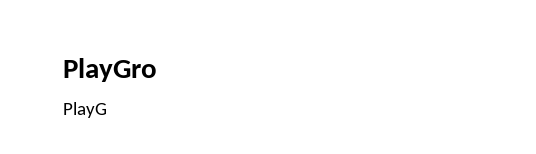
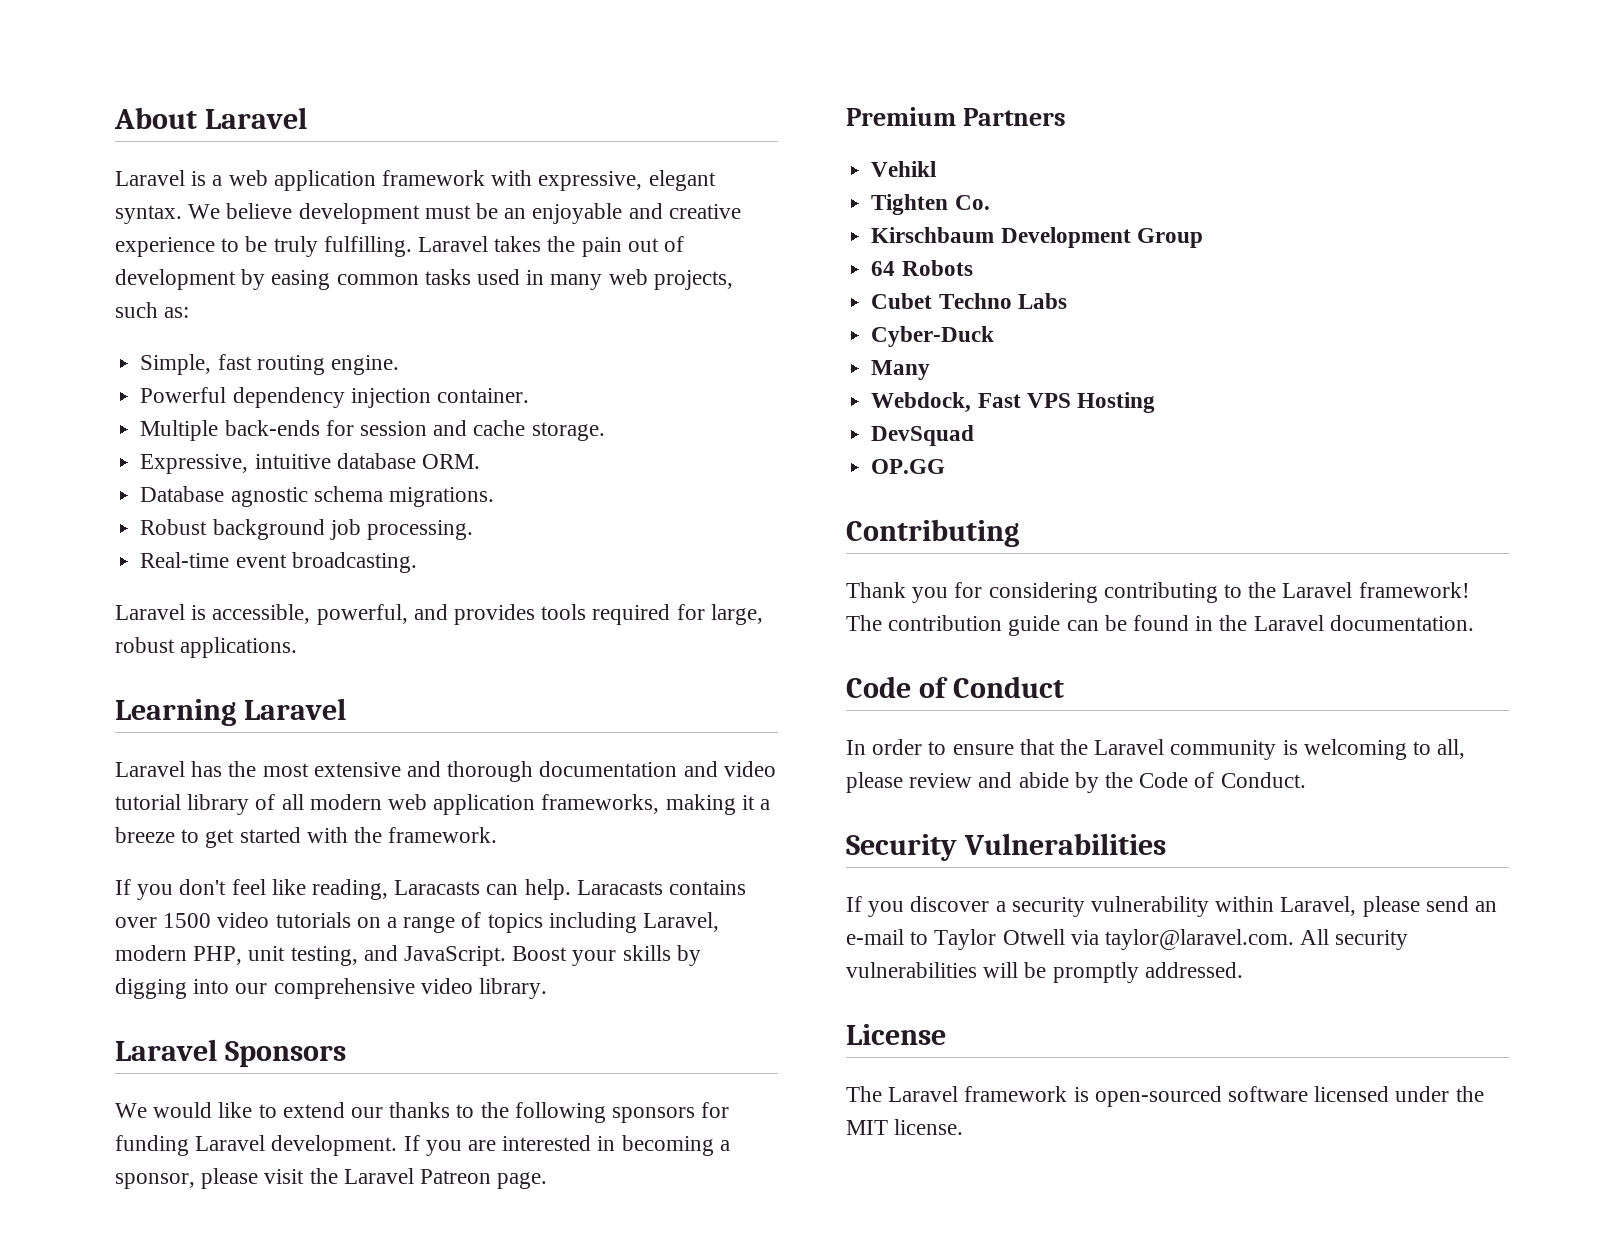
[63,58,157,82] [63,102,107,118] PlayGro // PlayG -> [114,107,307,129] [115,170,716,191] [115,203,741,224] [115,236,685,257] [115,269,733,290] [115,302,190,318] [140,354,399,375] [140,387,529,408] [140,420,605,441] [140,453,480,474] [140,486,494,507] [140,519,473,540] [140,552,417,573] [115,604,763,625] [115,637,298,658] [115,698,346,726] [115,761,776,782] [115,794,771,815] [115,827,498,848] [115,879,747,900] [115,912,720,933] [115,945,701,966] [115,978,548,999] [115,1039,346,1067] [115,1102,730,1123] [115,1135,730,1156] [115,1168,548,1189] [846,107,1066,126] [871,161,937,177] [871,194,990,215] [871,227,1203,248] [871,260,973,276] [871,293,1067,309] [871,326,995,347] [871,360,931,380] [871,392,1155,413] [871,425,975,446] [871,459,946,474] [846,519,1019,547] [846,582,1470,603] [846,615,1474,636] [846,676,1064,698] [846,739,1466,760] [846,772,1306,793] [846,833,1166,861] [846,896,1498,917] [846,929,1409,950] [846,962,1243,983] [846,1024,946,1045] [846,1086,1484,1107] [846,1119,964,1135] About Laravel // Laravel is a web application framework with expressive, elegant syntax. We believe development must be an enjoyable and creative experience to be truly fulfilling. Laravel takes the pain out of development by easing common tasks used in many web projects, such as: // Simple, fast routing engine. // Powerful dependency injection container. // Multiple back-ends for session and cache storage. // Expressive, intuitive database ORM. // Database agnostic schema migrations. // Robust background job processing. // Real-time event broadcasting. // Laravel is accessible, powerful, and provides tools required for large, robust applications. // Learning Laravel // Laravel has the most extensive and thorough documentation and video tutorial library of all modern web application frameworks, making it a breeze to get started with the framework. // If you don't feel like reading, Laracasts can help. Laracasts contains over 1500 video tutorials on a range of topics including Laravel, modern PHP, unit testing, and JavaScript. Boost your skills by digging into our comprehensive video library. // Laravel Sponsors // We would like to extend our thanks to the following sponsors for funding Laravel development. If you are interested in becoming a sponsor, please visit the Laravel Patreon page. // Premium Partners // Vehikl // Tighten Co. // Kirschbaum Development Group // 64 Robots // Cubet Techno Labs // Cyber-Duck // Many // Webdock, Fast VPS Hosting // DevSquad // OP.GG // Contributing // Thank you for considering contributing to the Laravel framework! The contribution guide can be found in the Laravel documentation. // Code of Conduct // In order to ensure that the Laravel community is welcoming to all, please review and abide by the Code of Conduct. // Security Vulnerabilities // If you discover a security vulnerability within Laravel, please send an e-mail to Taylor Otwell via taylor@laravel.com. All security vulnerabilities will be promptly addressed. // License // The Laravel framework is open-sourced software licensed under the MIT license.

